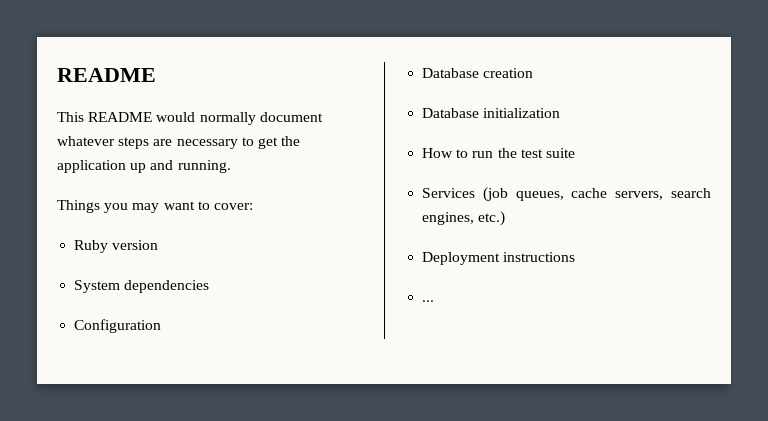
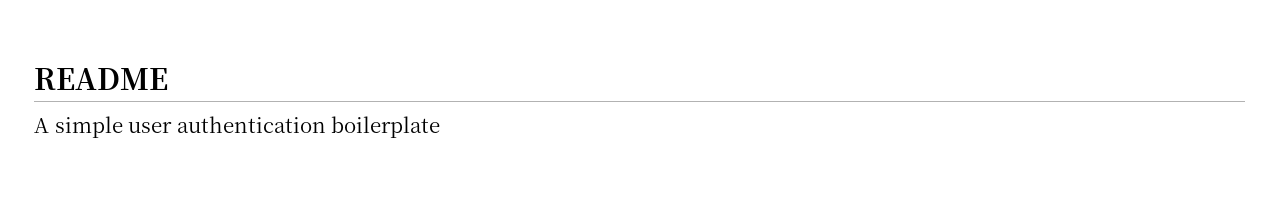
[57,112,323,125] [57,136,301,149] [57,160,231,173] [57,200,253,213] [74,240,159,253] [74,280,210,293] [74,319,162,333] [422,68,534,78] [422,108,561,118] [422,148,575,158] [422,187,711,202] [422,211,506,226] [422,252,576,265] [422,300,435,302] This README would normally document whatever steps are necessary to get the application up and running. // Things you may want to cover: // Ruby version // System dependencies // Configuration // Database creation // Database initialization // How to run the test suite // Services (job queues, cache servers, search engines, etc.) // Deployment instructions // ... -> [34,116,441,138] A simple user authentication boilerplate

